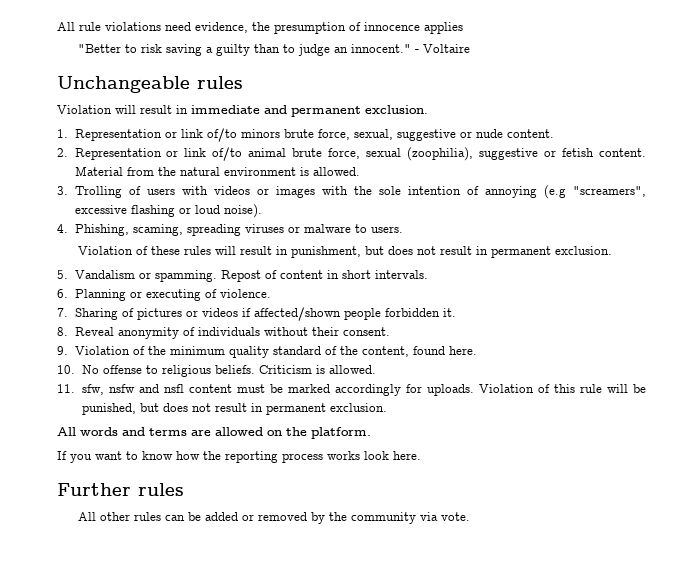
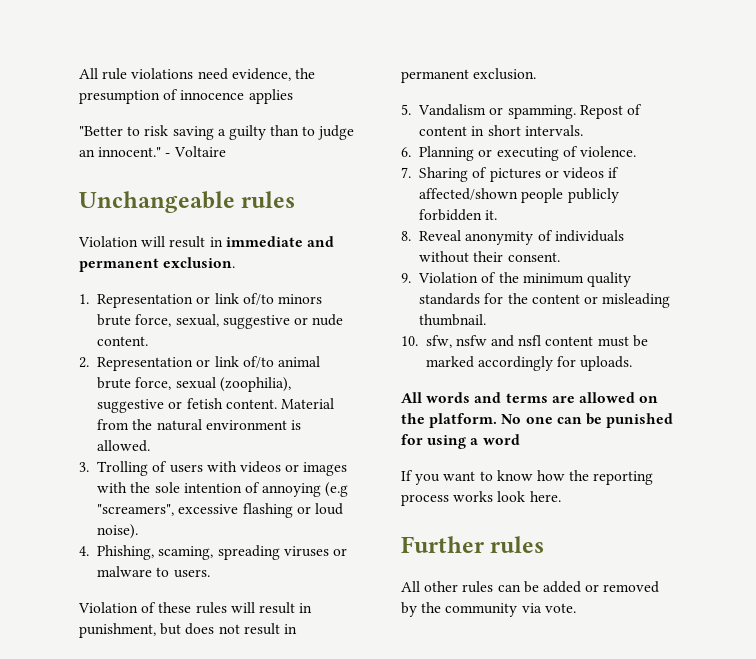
(381, 314) none -> [567,188,619,203] publicly
[272,346,477,357] [57,365,376,377] [57,384,75,393] standard of the content, found here. // 10. No offense to religious beliefs. Criticism is allowed. // 11. -> [419,293,671,308] [419,314,487,326] [401,336,418,346] standards for the content or misleading thumbnail. // 10.
[478,384,646,393] [81,403,387,415] Violation of this rule will be punished, but does not result in permanent exclusion. -> (633, 363) none
(371, 433) none -> [501,413,674,428] [401,434,520,449] No one can be punished for using a word

